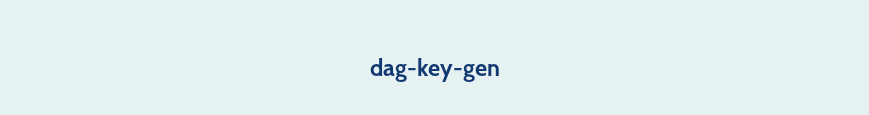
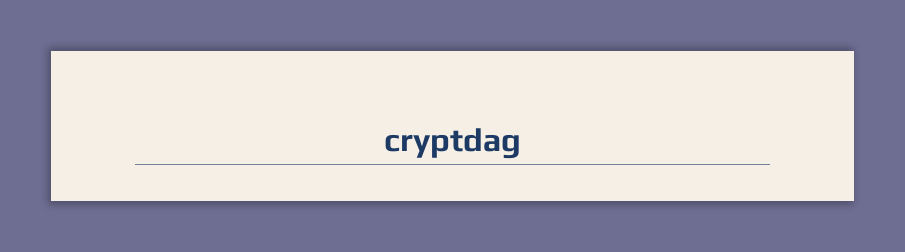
[369,58,500,82] dag-key-gen -> [384,128,521,159] cryptdag

